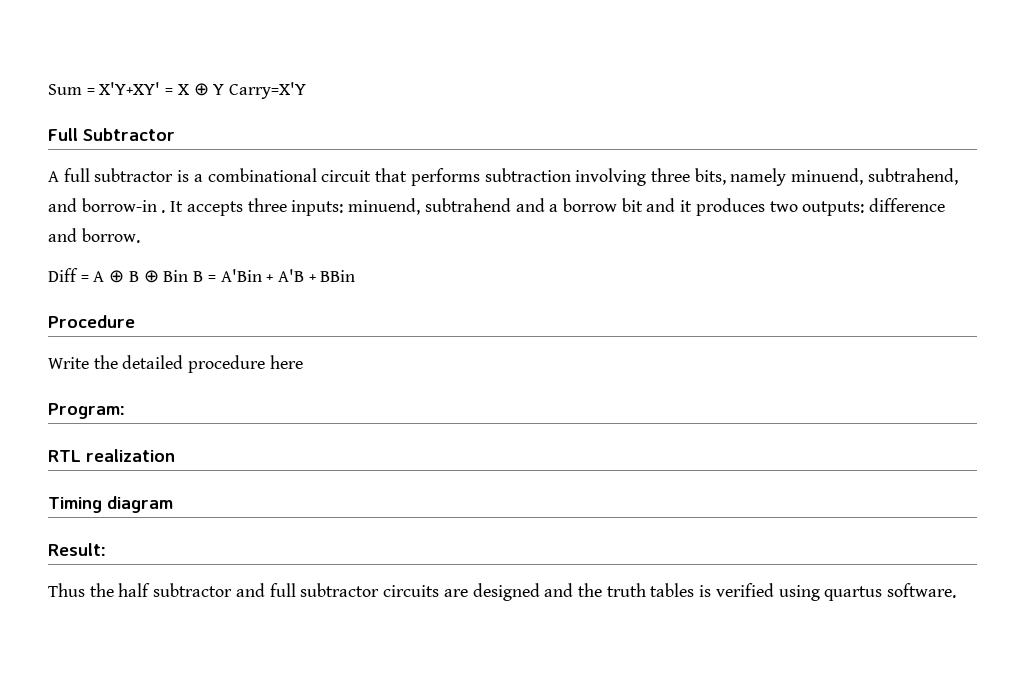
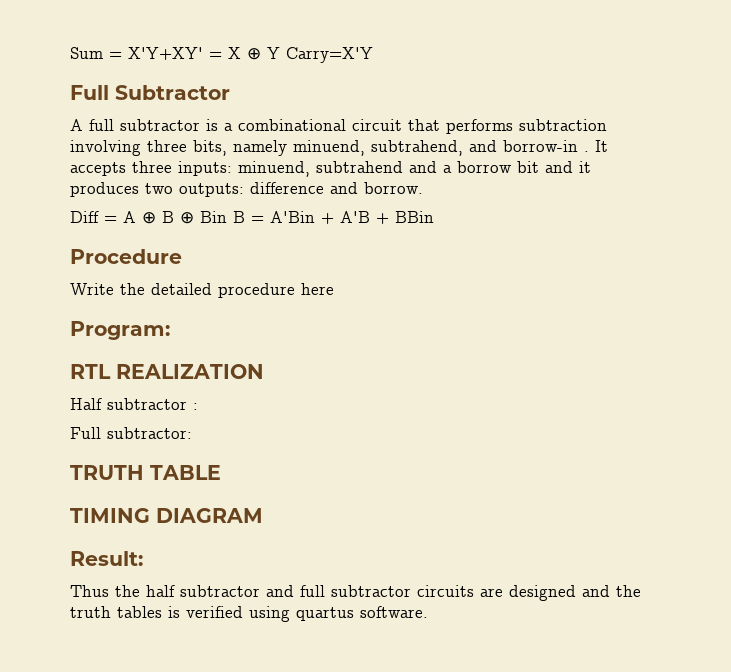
[86,449,175,462] [48,496,173,513] realization // Timing diagram -> [116,364,264,379] [70,398,198,410] [70,427,192,439] [70,465,221,480] [70,508,263,523] REALIZATION // Half subtractor : // Full subtractor: // TRUTH TABLE // TIMING DIAGRAM

